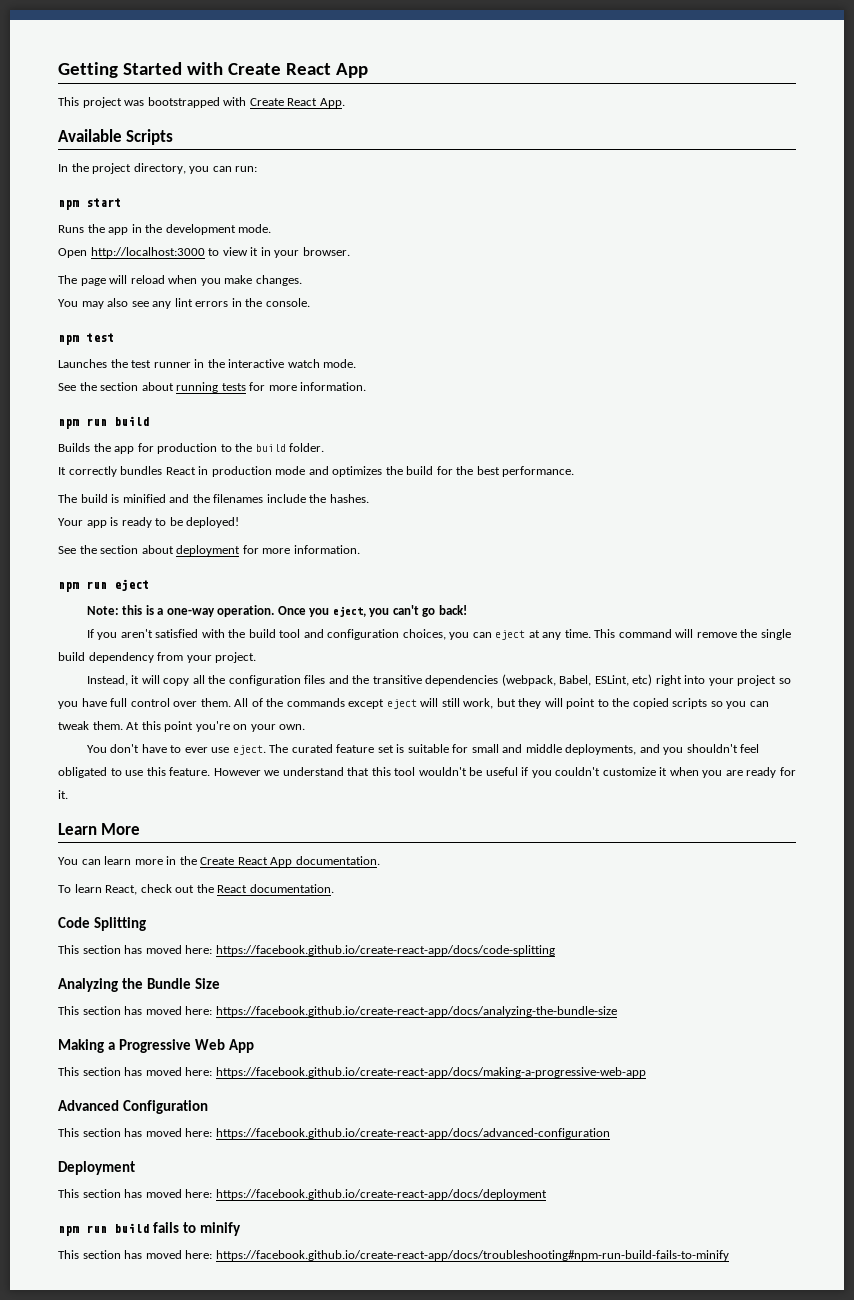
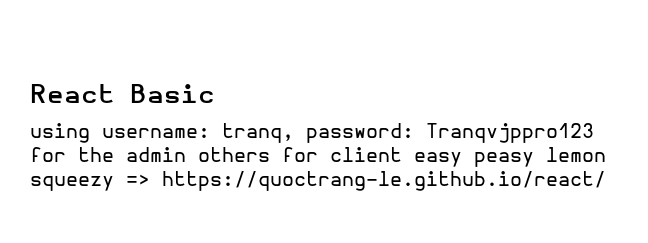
[58,62,368,78] [58,97,345,108] [58,129,174,145] [58,163,258,174] [58,198,121,210] [58,224,272,235] [58,247,350,258] [58,275,302,286] [58,298,310,309] [58,333,114,345] [58,359,357,368] [58,382,367,393] [58,416,149,429] [58,443,325,454] [58,466,575,477] [58,494,369,503] [58,517,240,528] [58,545,360,556] [58,579,149,592] [86,605,467,617] [86,629,791,640] [58,652,257,663] [86,674,791,686] [58,698,769,709] [58,721,306,732] [86,744,760,755] [58,767,796,778] [58,790,68,799] [58,823,141,835] [58,856,380,867] [58,884,334,895] [58,917,146,931] [58,945,555,956] [58,978,220,992] [58,1006,617,1017] [58,1039,254,1053] [58,1067,646,1078] [58,1100,208,1114] [58,1128,610,1139] [58,1161,135,1175] [58,1189,547,1200] [58,1222,241,1236] [58,1250,729,1261] Getting Started with Create React App // This project was bootstrapped with Create React App. // Available Scripts // In the project directory, you can run: // npm start // Runs the app in the development mode. // Open http://localhost:3000 to view it in your browser. // The page will reload when you make changes. // You may also see any lint errors in the console. // npm test // Launches the test runner in the interactive watch mode. // See the section about running tests for more information. // npm run build // Builds the app for production to the build folder. // It correctly bundles React in production mode and optimizes the build for the best performance. // The build is minified and the filenames include the hashes. // Your app is ready to be deployed! // See the section about deployment for more information. // npm run eject // Note: this is a one-way operation. Once you eject, you can't go back! // If you aren't satisfied with the build tool and configuration choices, you can eject at any time. This command will remove the single build dependency from your project. // Instead, it will copy all the configuration files and the transitive dependencies (webpack, Babel, ESLint, etc) right into your project so you have full control over them. All of the commands except eject will still work, but they will point to the copied scripts so you can tweak them. At this point you're on your own. // You don't have to ever use eject. The curated feature set is suitable for small and middle deployments, and you shouldn't feel obligated to use this feature. However we understand that this tool wouldn't be useful if you couldn't customize it when you are ready for it. // Learn More // You can learn more in the Create React App documentation. // To learn React, check out the React documentation. // Code Splitting // This section has moved here: https://facebook.github.io/create-react-app/docs/code-splitting // Analyzing the Bundle Size // This section has moved here: https://facebook.github.io/create-react-app/docs/analyzing-the-bundle-size // Making a Progressive Web App // This section has moved here: https://facebook.github.io/create-react-app/docs/making-a-progressive-web-app // Advanced Configuration // This section has moved here: https://facebook.github.io/create-react-app/docs/advanced-configuration // Deployment // This section has moved here: https://facebook.github.io/create-react-app/docs/deployment // npm run build fails to minify // This section has moved here: https://facebook.github.io/create-react-app/docs/troubleshooting#npm-run-build-fails-to-minify -> [30,84,215,103] [30,123,594,143] [30,147,606,167] [30,171,606,191] React Basic // using username: tranq, password: Tranqvjppro123 for the admin others for client easy peasy lemon squeezy => https://quoctrang-le.github.io/react/

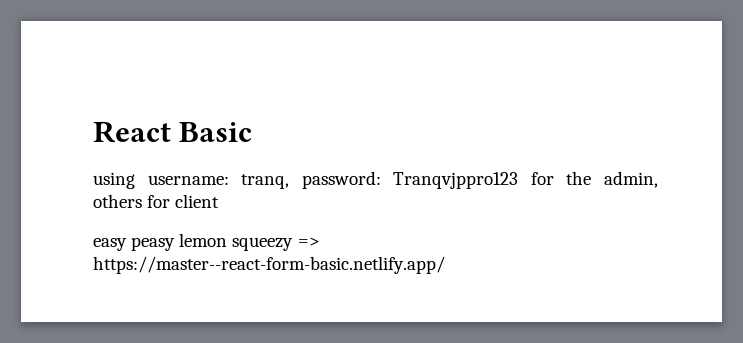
[126,147,186,162] admin -> [604,171,658,188] admin,
(402, 154) none -> (220, 201) //
[162,171,606,191] https://quoctrang-le.github.io/react/ -> [93,256,445,274] https://master--react-form-basic.netlify.app/

